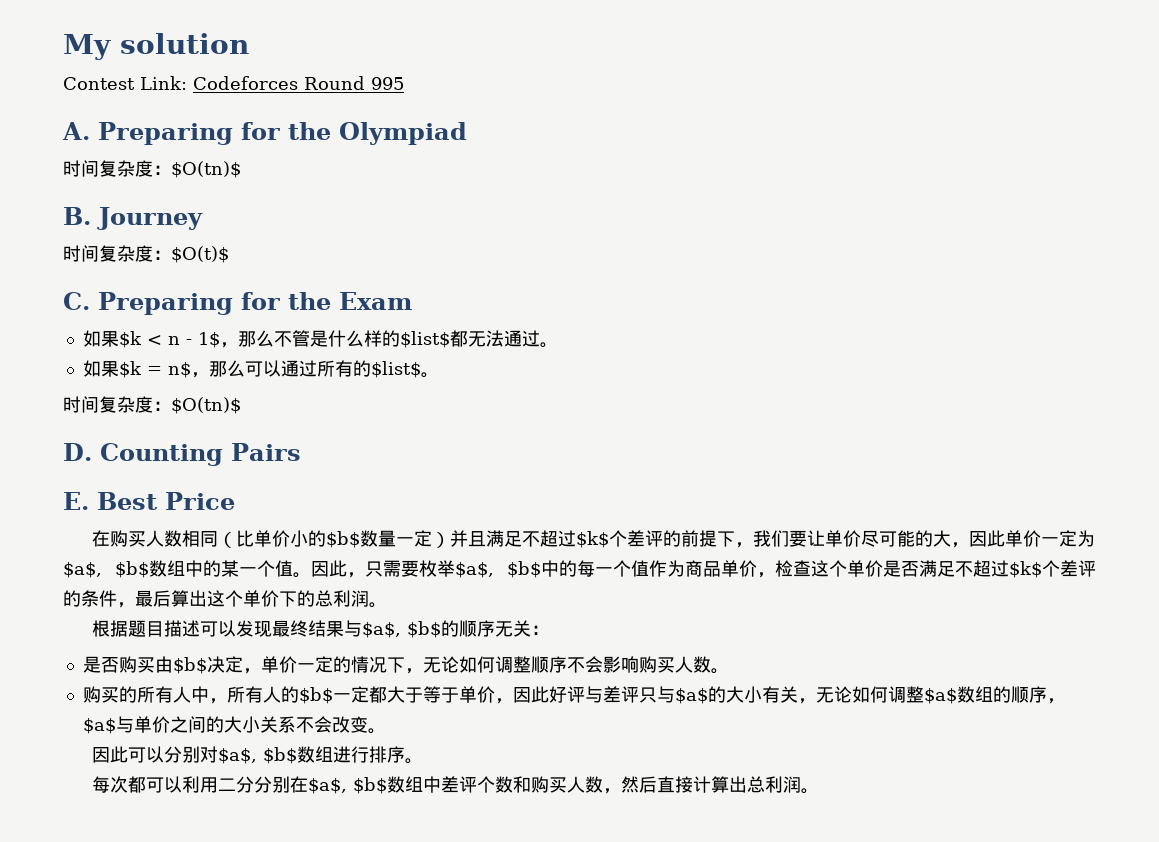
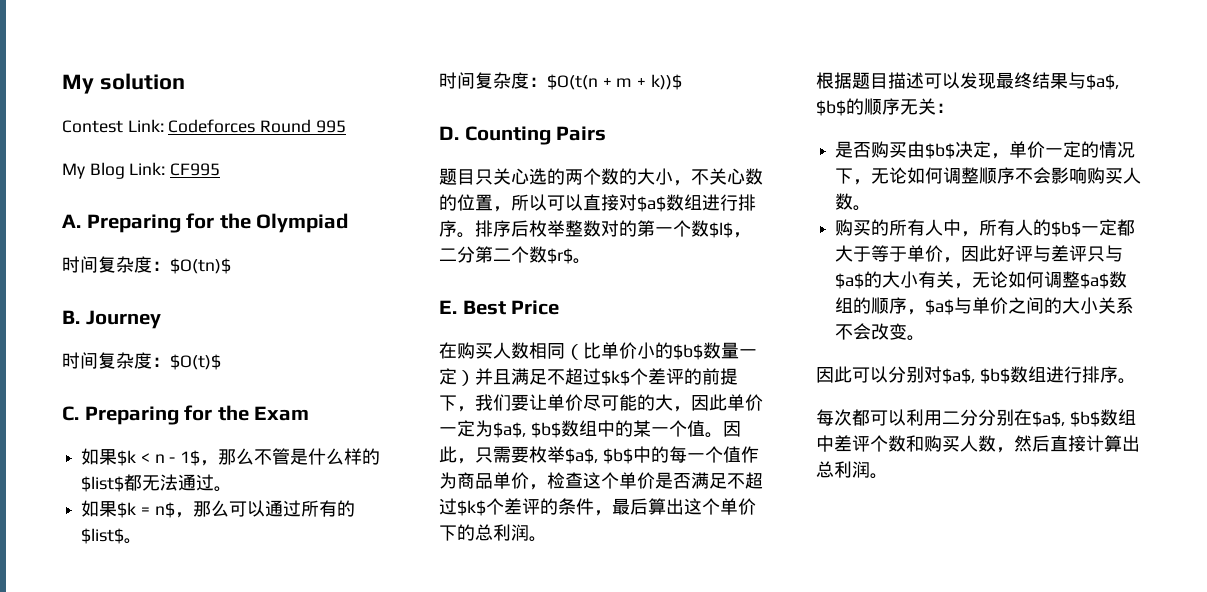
(404, 83) none -> [62,162,221,179] // My Blog Link: CF995
[171,397,241,414] [63,443,301,466] $O(tn)$ // D. Counting Pairs -> [547,74,682,90] [439,126,607,145] [439,168,763,186] [439,194,756,212] [439,220,751,238] [439,246,591,264] $O(t(n + m + k))$ // D. Counting Pairs // 题目只关心选的两个数的大小，不关心数的位置，所以可以直接对$a$数组进行排序。排序后枚举整数对的第一个数$l$，二分第二个数$r$。

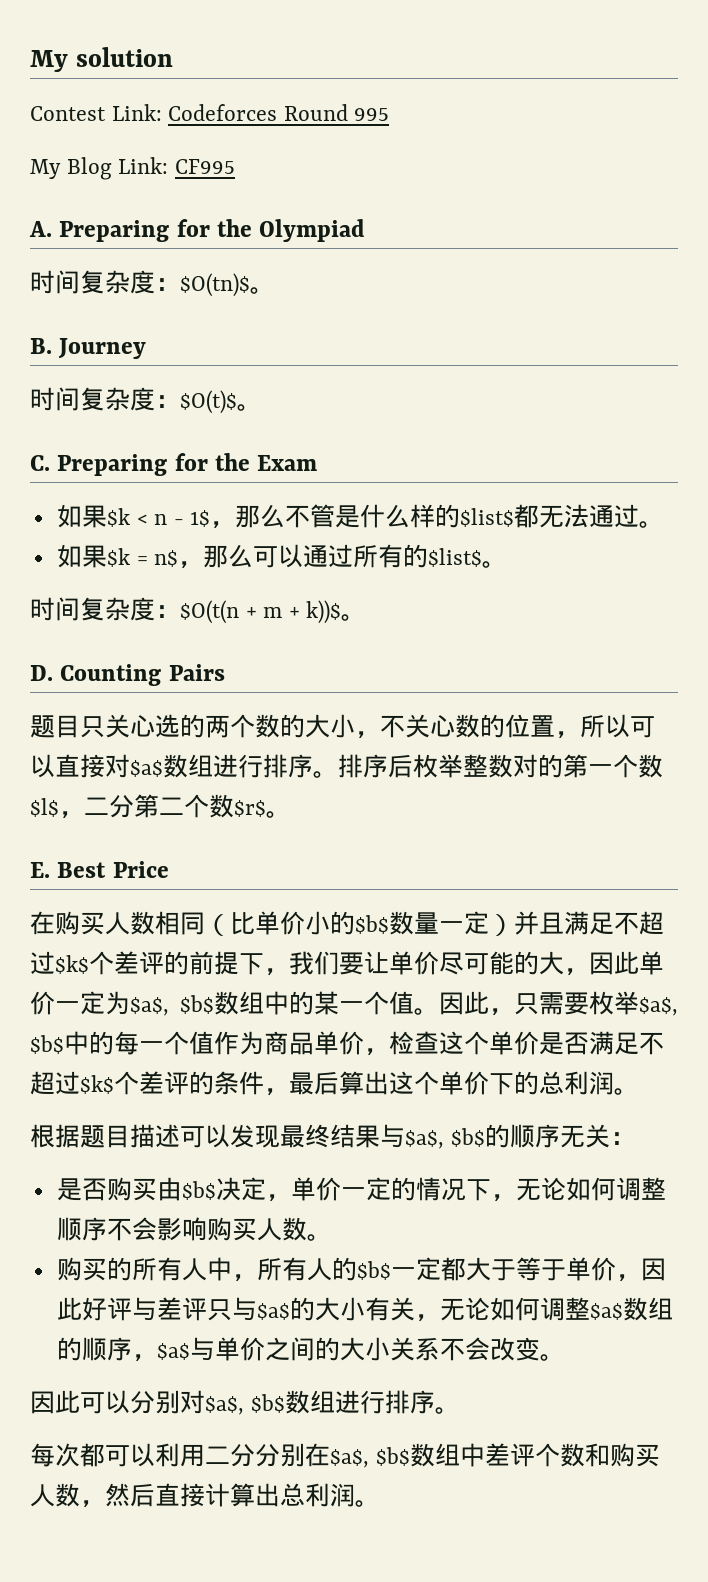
(231, 266) none -> [250,287,275,294] 。
(221, 362) none -> [237,404,262,411] 。
(682, 82) none -> [341,614,367,621] 。

